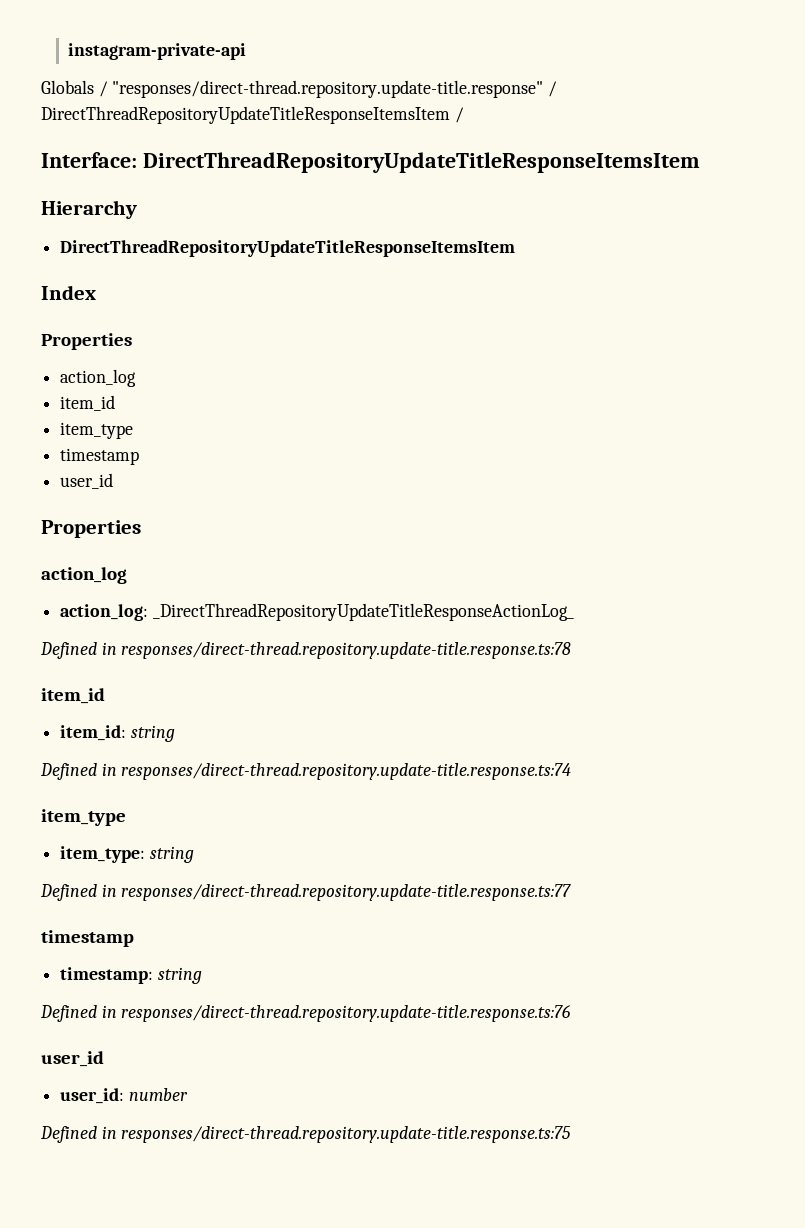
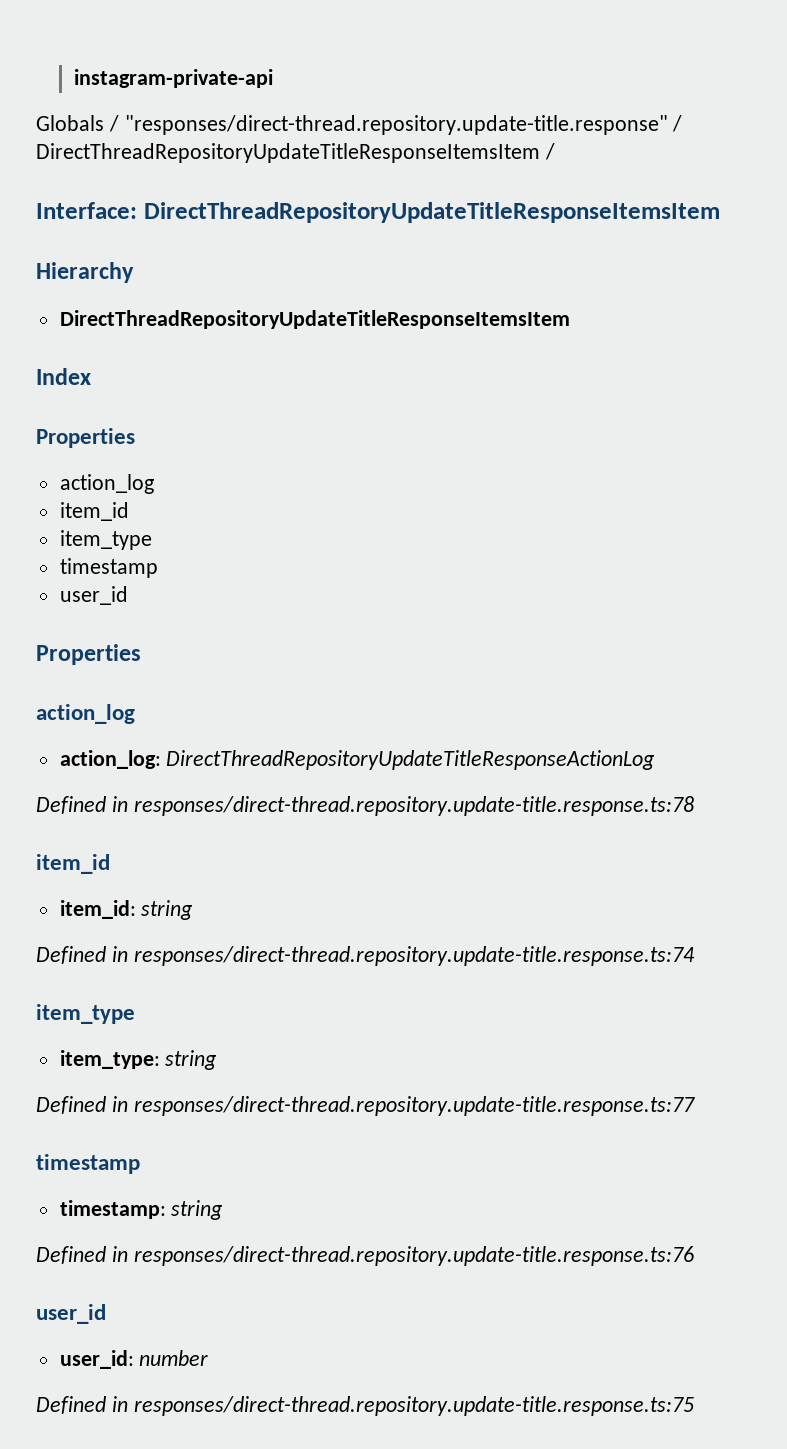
[152,603,574,621] _DirectThreadRepositoryUpdateTitleResponseActionLog_ -> [166,750,656,770] DirectThreadRepositoryUpdateTitleResponseActionLog

